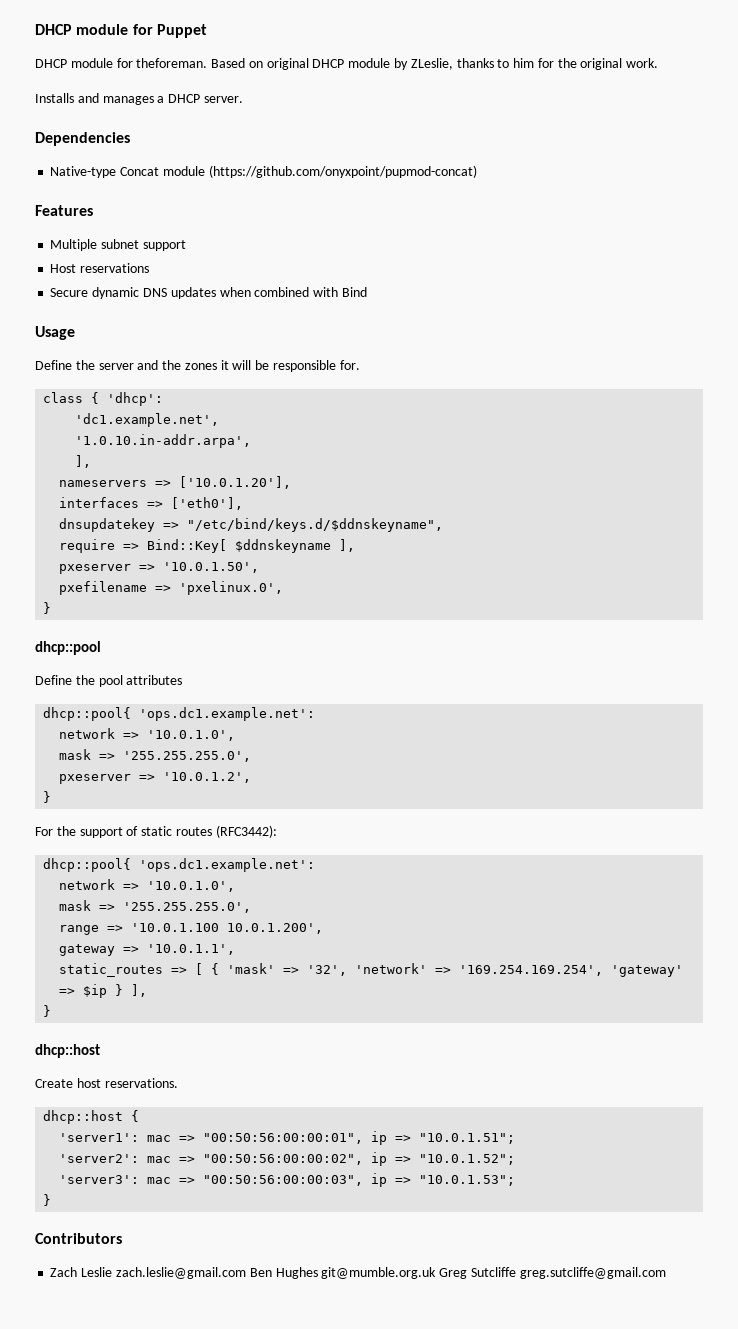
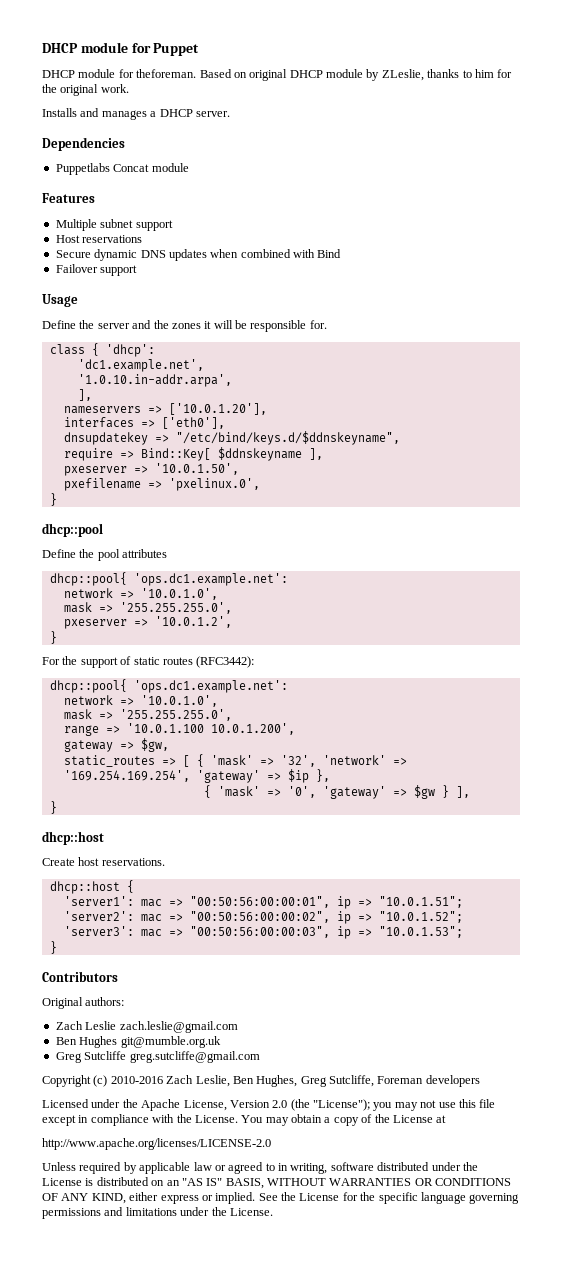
[50,166,117,178] Native-type -> [55,163,110,175] Puppetlabs
[208,165,477,178] (https://github.com/onyxpoint/pupmod-concat) -> (189, 167) none
(367, 292) none -> [55,264,138,276] // Failover support
[147,944,236,955] '10.0.1.1', -> [140,738,169,752] $gw,
(108, 991) none -> [315,769,330,782] [203,785,435,799] }, // { 'mask' => '0', 'gateway' => $gw
(122, 1238) none -> [42,997,125,1009] // Original authors:
(246, 1273) none -> (238, 1027) //
(437, 1273) none -> (221, 1042) //
(666, 1273) none -> [42,1075,480,1087] [42,1099,496,1111] [42,1114,447,1126] [42,1138,271,1150] [42,1162,478,1174] [42,1177,512,1189] [42,1192,520,1204] [42,1207,273,1219] // Copyright (c) 2010-2016 Zach Leslie, Ben Hughes, Greg Sutcliffe, Foreman developers // Licensed under the Apache License, Version 2.0 (the "License"); you may not use this file except in compliance with the License. You may obtain a copy of the License at // http://www.apache.org/licenses/LICENSE-2.0 // Unless required by applicable law or agreed to in writing, software distributed under the License is distributed on an "AS IS" BASIS, WITHOUT WARRANTIES OR CONDITIONS OF ANY KIND, either express or implied. See the License for the specific language governing permissions and limitations under the License.

